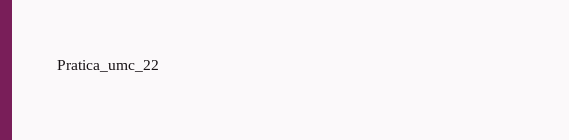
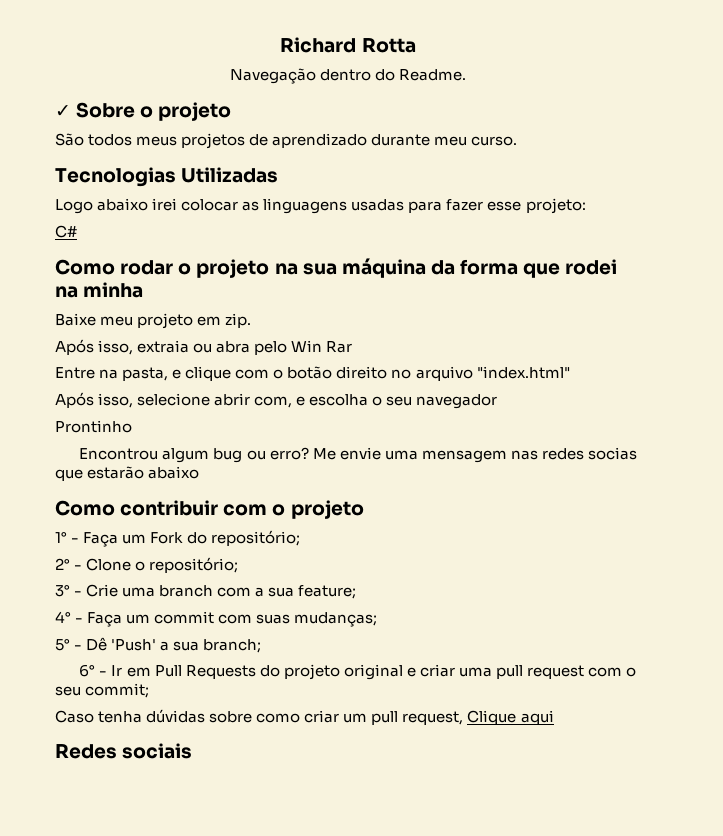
[57,60,159,72] Pratica_umc_22 -> [280,37,416,53] [229,68,467,84] [55,102,232,121] [55,133,518,149] [55,167,279,187] [55,198,586,214] [55,225,77,238] [55,258,618,278] [55,282,144,298] [55,313,252,329] [55,339,353,355] [55,366,570,381] [55,392,498,409] [55,420,132,433] [79,447,637,463] [55,466,200,481] [55,500,364,519] [55,530,301,547] [55,557,239,573] [55,584,357,599] [55,611,378,627] [55,637,262,653] [79,664,637,680] [55,683,150,698] [55,709,554,725] [55,743,193,759] Richard Rotta // Navegação dentro do Readme. // ✓ Sobre o projeto // São todos meus projetos de aprendizado durante meu curso. // Tecnologias Utilizadas // Logo abaixo irei colocar as linguagens usadas para fazer esse projeto: // C# // Como rodar o projeto na sua máquina da forma que rodei na minha // Baixe meu projeto em zip. // Após isso, extraia ou abra pelo Win Rar // Entre na pasta, e clique com o botão direito no arquivo "index.html" // Após isso, selecione abrir com, e escolha o seu navegador // Prontinho // Encontrou algum bug ou erro? Me envie uma mensagem nas redes socias que estarão abaixo // Como contribuir com o projeto // 1° - Faça um Fork do repositório; // 2° - Clone o repositório; // 3° - Crie uma branch com a sua feature; // 4° - Faça um commit com suas mudanças; // 5° - Dê 'Push' a sua branch; // 6° - Ir em Pull Requests do projeto original e criar uma pull request com o seu commit; // Caso tenha dúvidas sobre como criar um pull request, Clique aqui // Redes sociais

